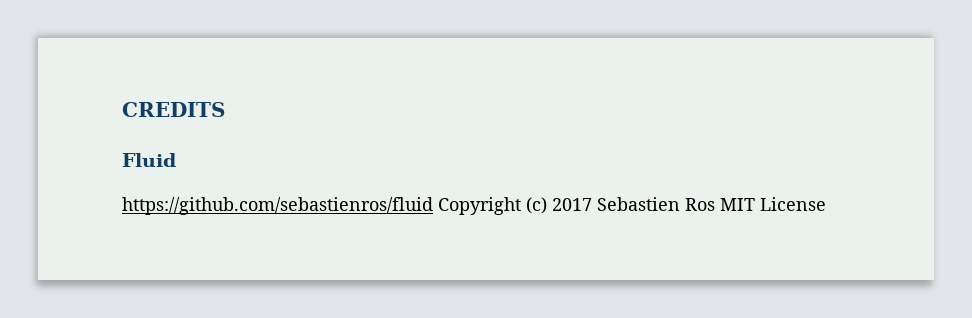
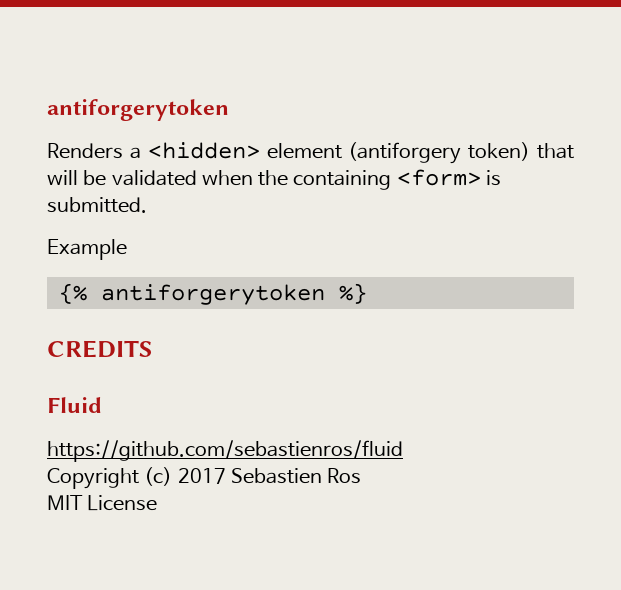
(122, 109) none -> [47,99,229,121] [47,142,574,164] [47,169,501,190] [47,197,147,213] [47,239,127,260] [58,283,367,305] antiforgerytoken // Renders a <hidden> element (antiforgery token) that will be validated when the containing <form> is submitted. // Example // {% antiforgerytoken %} //
(433, 206) none -> (403, 451) //
(715, 204) none -> (362, 476) //

